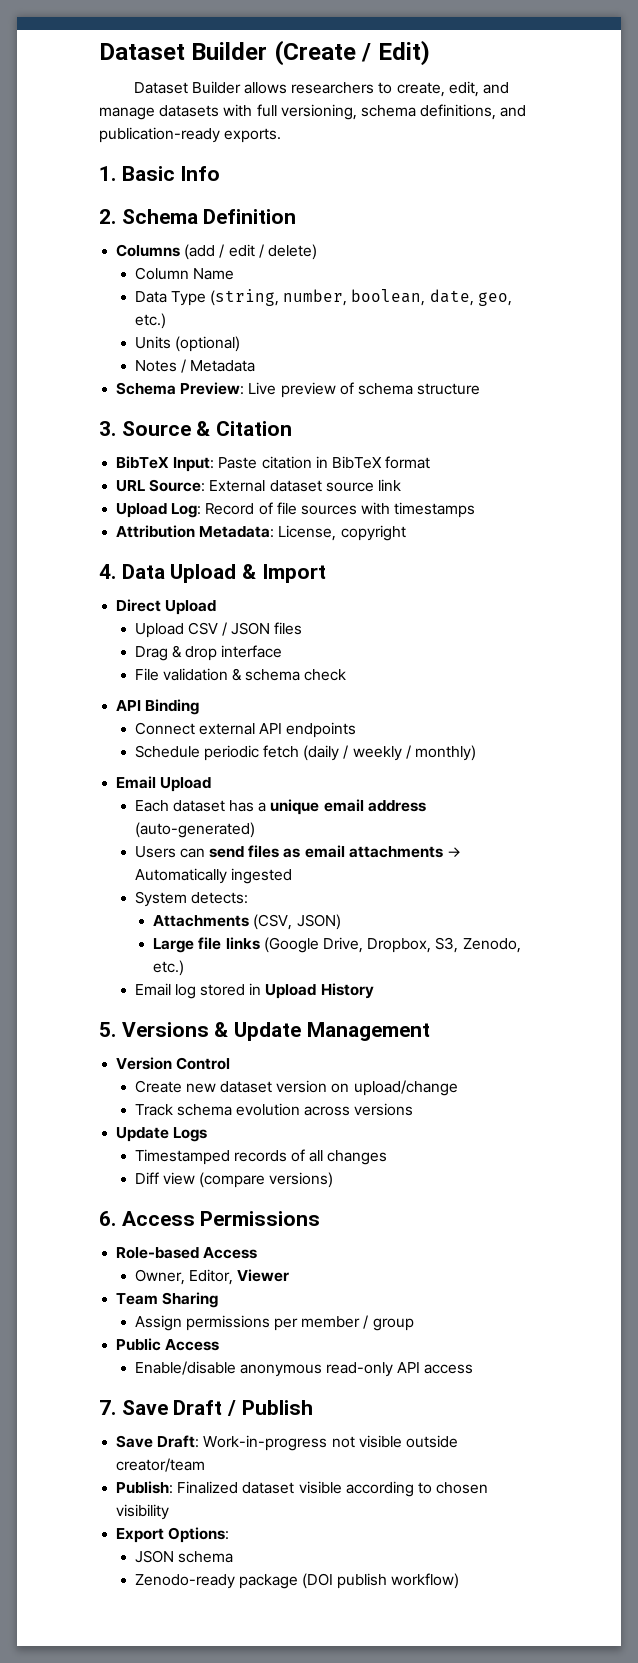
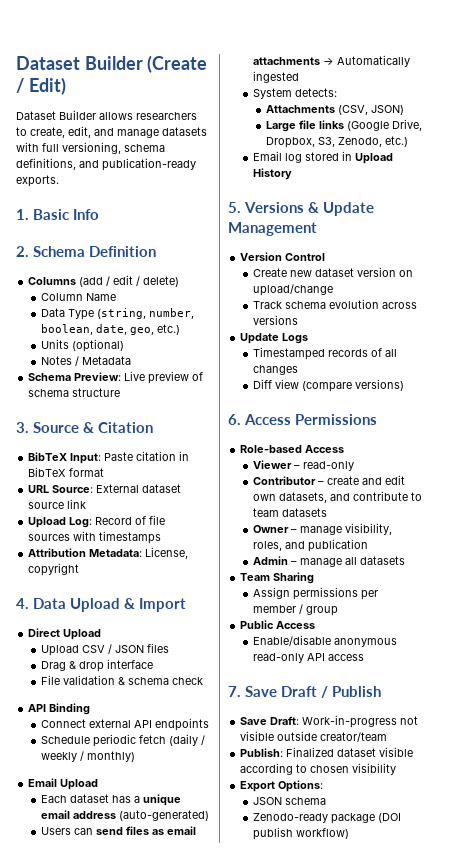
[134,1269,233,1285] Owner, Editor, -> (345, 449) none
(290, 1275) none -> [293,461,354,471] [252,475,405,485] [252,491,422,503] [252,508,327,517] [252,523,392,535] [252,539,368,552] [252,556,405,567] – read-only // Contributor – create and edit own datasets, and contribute to team datasets // Owner – manage visibility, roles, and publication // Admin – manage all datasets

